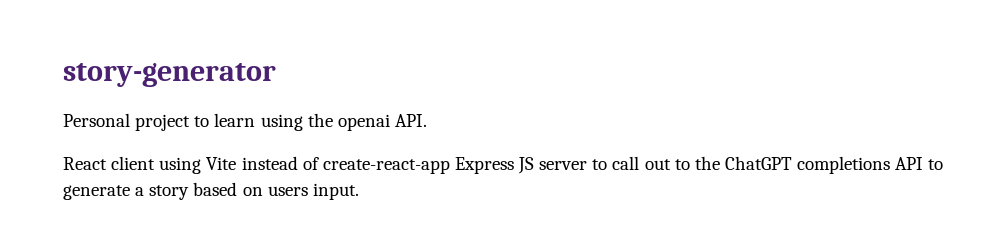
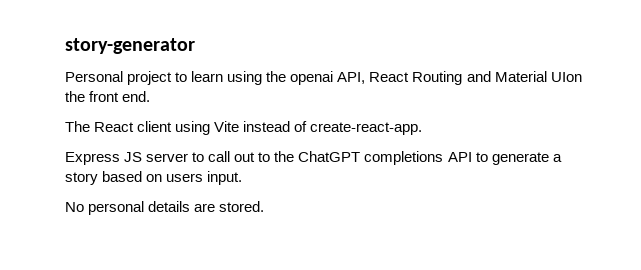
[394,114,427,127] API. // -> [337,71,582,85] [65,91,151,102] [65,121,90,132] API, React Routing and Material UIon the front end. // The
[322,159,450,174] create-react-app -> [310,122,423,135] create-react-app. //
(359, 191) none -> [65,201,265,215] // No personal details are stored.

